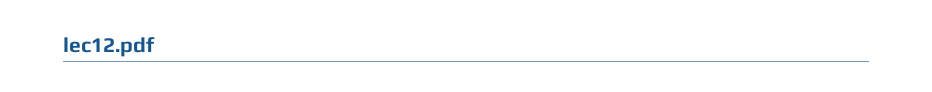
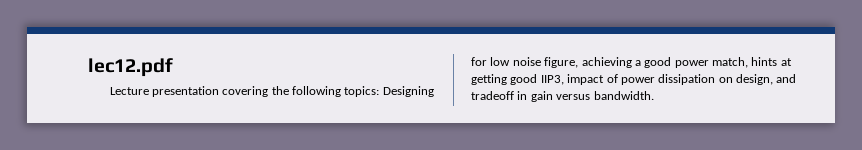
(155, 47) none -> [109,86,434,97] [471,57,792,68] [471,74,797,85] [471,91,654,102] // Lecture presentation covering the following topics: Designing for low noise figure, achieving a good power match, hints at getting good IIP3, impact of power dissipation on design, and tradeoff in gain versus bandwidth.

